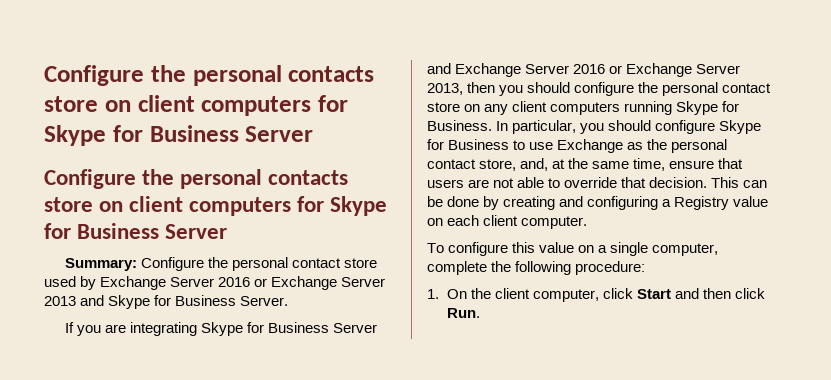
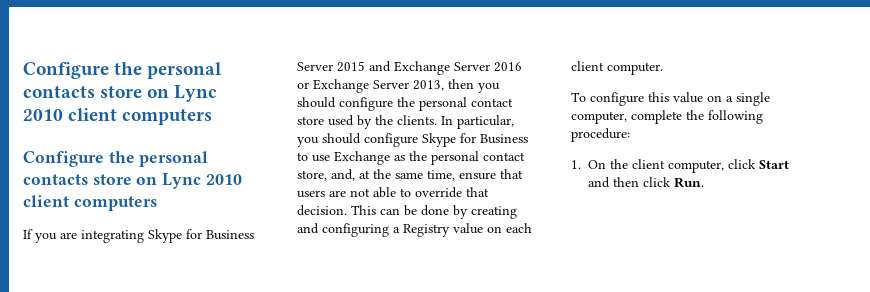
[44,65,375,86] [44,95,348,116] [44,125,314,146] [44,169,349,189] [44,196,388,216] [44,223,228,239] [64,257,378,271] [44,276,386,290] [44,295,289,309] Configure the personal contacts store on client computers for Skype for Business Server // Configure the personal contacts store on client computers for Skype for Business Server // Summary: Configure the personal contact store used by Exchange Server 2016 or Exchange Server 2013 and Skype for Business Server. -> [23,62,222,79] [23,85,218,102] [23,108,213,125] [23,151,209,167] [23,173,242,189] [23,195,157,211] Configure the personal contacts store on Lync 2010 client computers // Configure the personal contacts store on Lync 2010 client computers
(378, 328) none -> [337,61,365,72] 2015
[464,101,740,115] [427,120,492,131] on any client computers running Skype for Business. -> [328,115,437,129] used by the clients.

